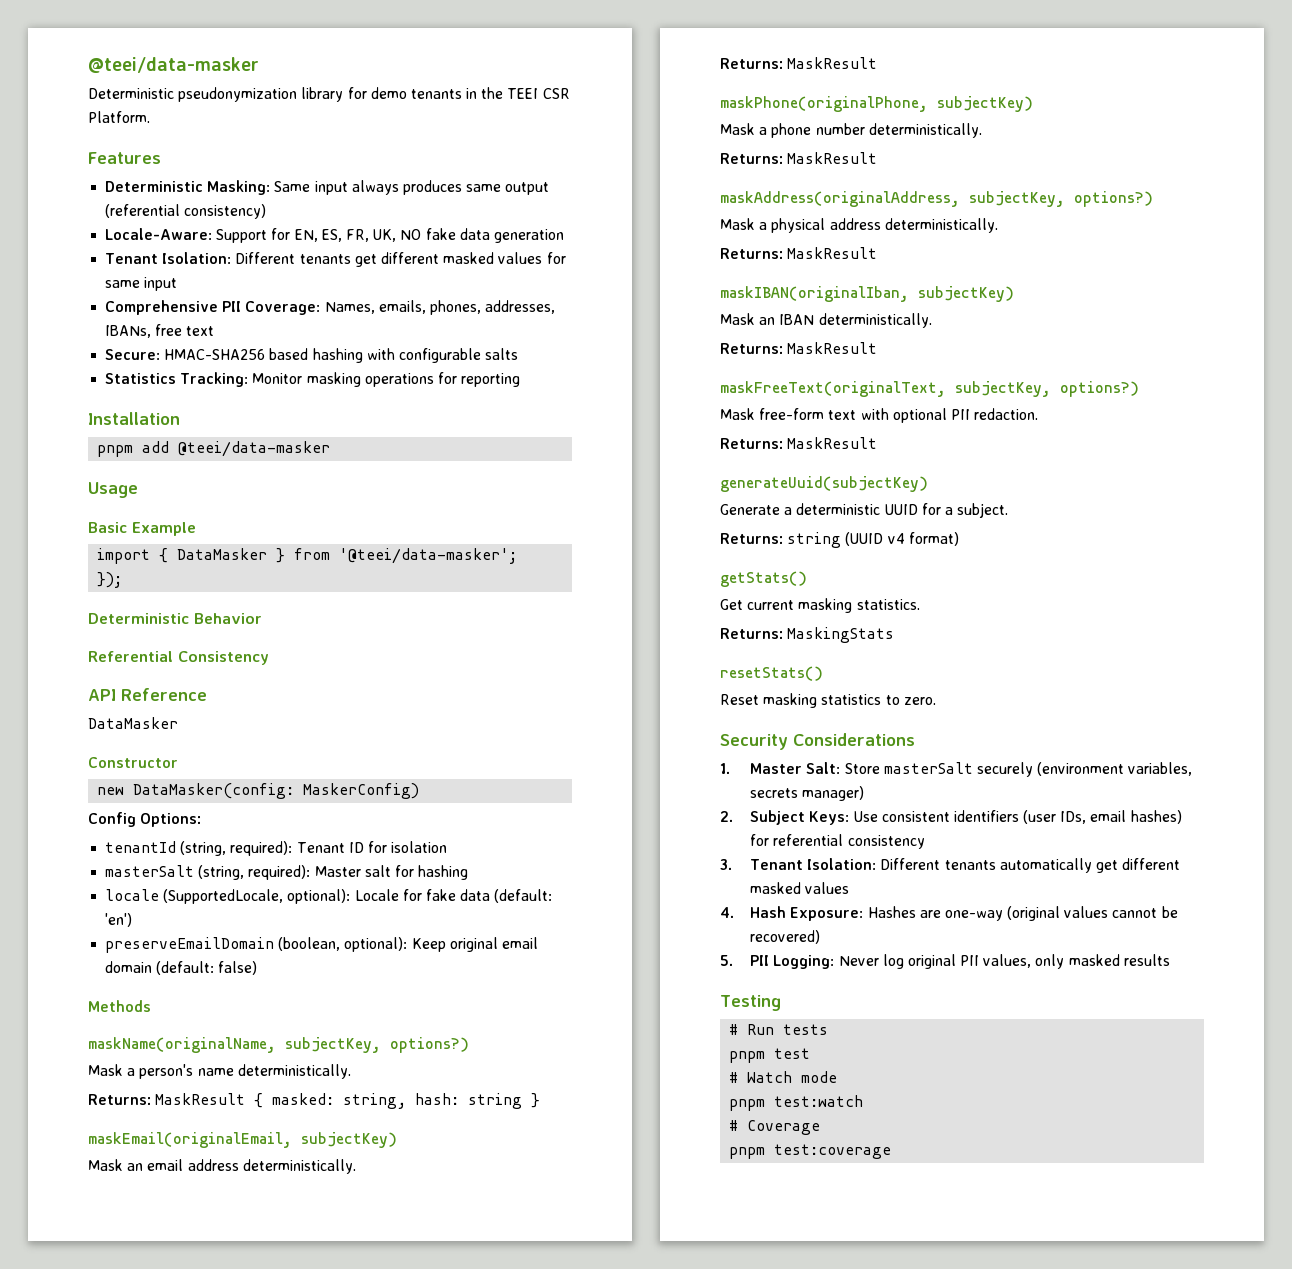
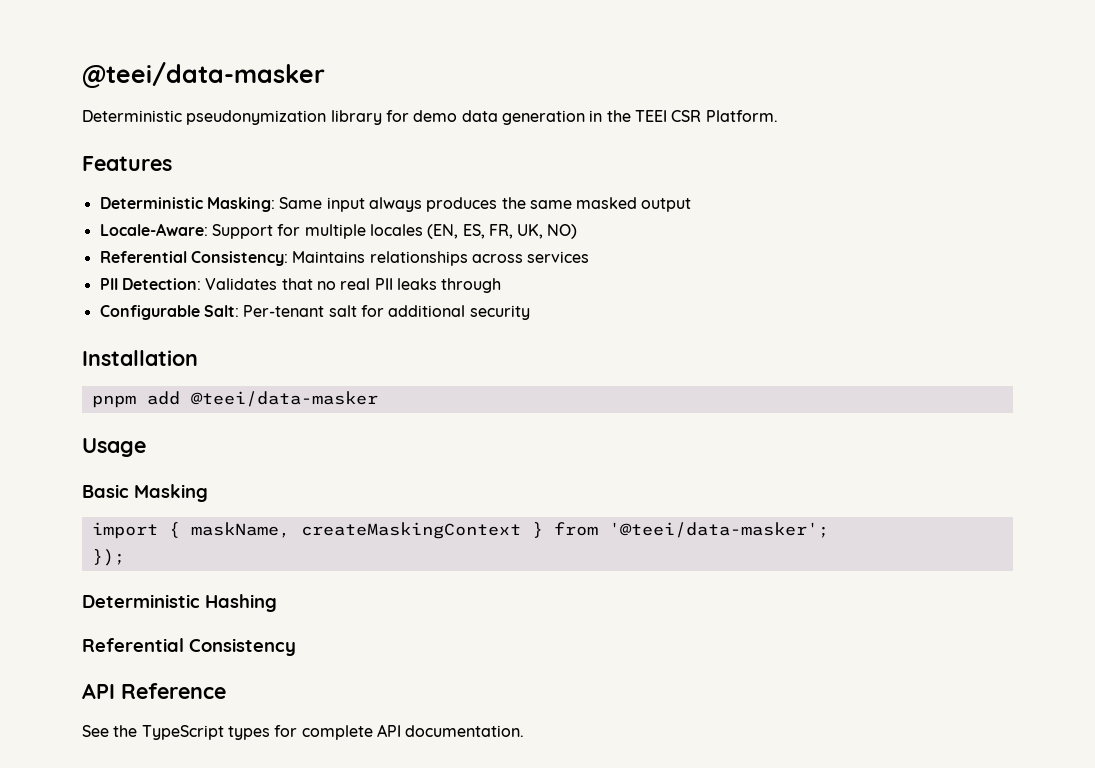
[410,89,462,99] tenants -> [461,110,585,125] data generation
[466,184,502,192] same -> [501,197,638,209] the same masked
[105,204,267,219] (referential consistency) -> (692, 205) none
[294,228,564,243] [105,252,566,267] [105,277,178,291] [105,300,556,315] [105,324,215,338] [105,348,519,363] [105,372,521,387] EN, ES, FR, UK, NO fake data generation // Tenant Isolation: Different tenants get different masked values for same input // Comprehensive PII Coverage: Names, emails, phones, addresses, IBANs, free text // Secure: HMAC-SHA256 based hashing with configurable salts // Statistics Tracking: Monitor masking operations for reporting -> [304,224,578,239] [99,251,590,266] [99,278,502,293] [99,305,530,320] multiple locales (EN, ES, FR, UK, NO) // Referential Consistency: Maintains relationships across services // PII Detection: Validates that no real PII leaks through // Configurable Salt: Per-tenant salt for additional security
[132,522,196,536] Example -> [134,484,208,502] Masking
[177,548,268,560] DataMasker -> [190,522,521,539] maskName, createMaskingContext
[194,613,262,624] Behavior -> [205,594,277,612] Hashing
[88,717,178,729] [88,757,178,768] [97,783,420,799] [88,812,202,827] [105,841,448,856] [105,865,469,880] [105,889,553,904] [105,913,133,927] [105,937,538,953] [105,961,258,975] [88,1000,151,1012] [88,1037,469,1053] [88,1064,351,1079] [88,1093,541,1109] [88,1132,397,1148] [88,1159,356,1174] [720,57,878,69] [720,96,1033,112] [720,123,982,138] [720,152,878,164] [720,191,1153,207] [720,218,998,233] [720,247,878,259] [720,286,1014,302] [720,313,932,328] [720,342,878,354] [720,381,1139,397] [720,408,1039,423] [720,437,878,449] [720,476,928,492] [720,503,1009,518] [720,532,959,548] [720,571,807,587] [720,598,920,613] [720,627,895,643] [720,666,823,681] [720,693,936,708] [720,733,915,750] [720,762,1193,777] [750,786,865,801] [720,810,1182,825] [750,834,925,849] [720,858,1181,873] [750,882,850,894] [720,906,1178,921] [750,930,821,944] [720,954,1170,969] [720,995,781,1011] [729,1024,829,1035] [729,1048,811,1063] [729,1071,838,1083] [729,1095,864,1111] [729,1120,821,1135] [729,1144,892,1159] DataMasker // Constructor // new DataMasker(config: MaskerConfig) // Config Options: // tenantId (string, required): Tenant ID for isolation // masterSalt (string, required): Master salt for hashing // locale (SupportedLocale, optional): Locale for fake data (default: 'en') // preserveEmailDomain (boolean, optional): Keep original email domain (default: false) // Methods // maskName(originalName, subjectKey, options?) // Mask a person's name deterministically. // Returns: MaskResult { masked: string, hash: string } // maskEmail(originalEmail, subjectKey) // Mask an email address deterministically. // Returns: MaskResult // maskPhone(originalPhone, subjectKey) // Mask a phone number deterministically. // Returns: MaskResult // maskAddress(originalAddress, subjectKey, options?) // Mask a physical address deterministically. // Returns: MaskResult // maskIBAN(originalIban, subjectKey) // Mask an IBAN deterministically. // Returns: MaskResult // maskFreeText(originalText, subjectKey, options?) // Mask free-form text with optional PII redaction. // Returns: MaskResult // generateUuid(subjectKey) // Generate a deterministic UUID for a subject. // Returns: string (UUID v4 format) // getStats() // Get current masking statistics. // Returns: MaskingStats // resetStats() // Reset masking statistics to zero. // Security Considerations // 1. Master Salt: Store masterSalt securely (environment variables, secrets manager) // 2. Subject Keys: Use consistent identifiers (user IDs, email hashes) for referential consistency // 3. Tenant Isolation: Different tenants automatically get different masked values // 4. Hash Exposure: Hashes are one-way (original values cannot be recovered) // 5. PII Logging: Never log original PII values, only masked results // Testing // # Run tests // pnpm test // # Watch mode // pnpm test:watch // # Coverage // pnpm test:coverage -> [82,724,525,740] See the TypeScript types for complete API documentation.

